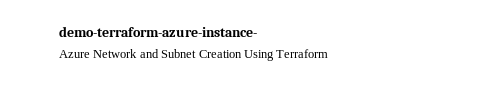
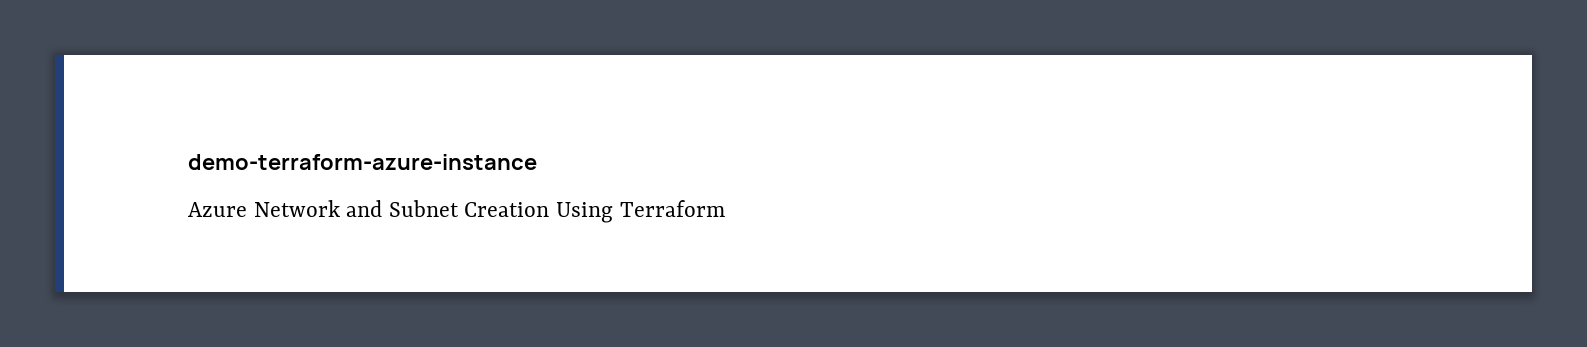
[59,26,257,37] demo-terraform-azure-instance- -> [188,154,537,170] demo-terraform-azure-instance

